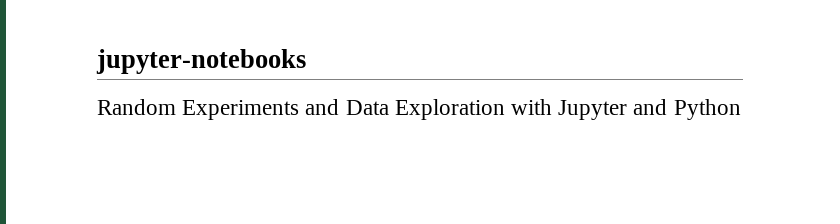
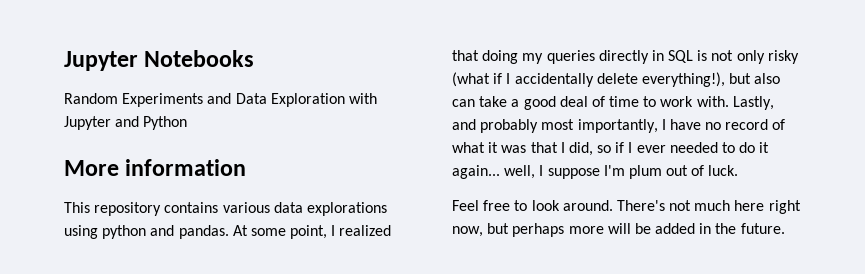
[96,49,306,74] jupyter-notebooks -> [64,50,255,71] Jupyter Notebooks
(741, 109) none -> [64,159,247,176] [64,202,387,216] [64,225,392,239] [452,50,799,64] [452,72,781,87] [452,96,774,110] [452,119,786,133] [452,142,770,156] [452,165,739,179] [452,200,801,214] [452,223,785,237] // More information // This repository contains various data explorations using python and pandas. At some point, I realized that doing my queries directly in SQL is not only risky (what if I accidentally delete everything!), but also can take a good deal of time to work with. Lastly, and probably most importantly, I have no record of what it was that I did, so if I ever needed to do it again... well, I suppose I'm plum out of luck. // Feel free to look around. There's not much here right now, but perhaps more will be added in the future.

